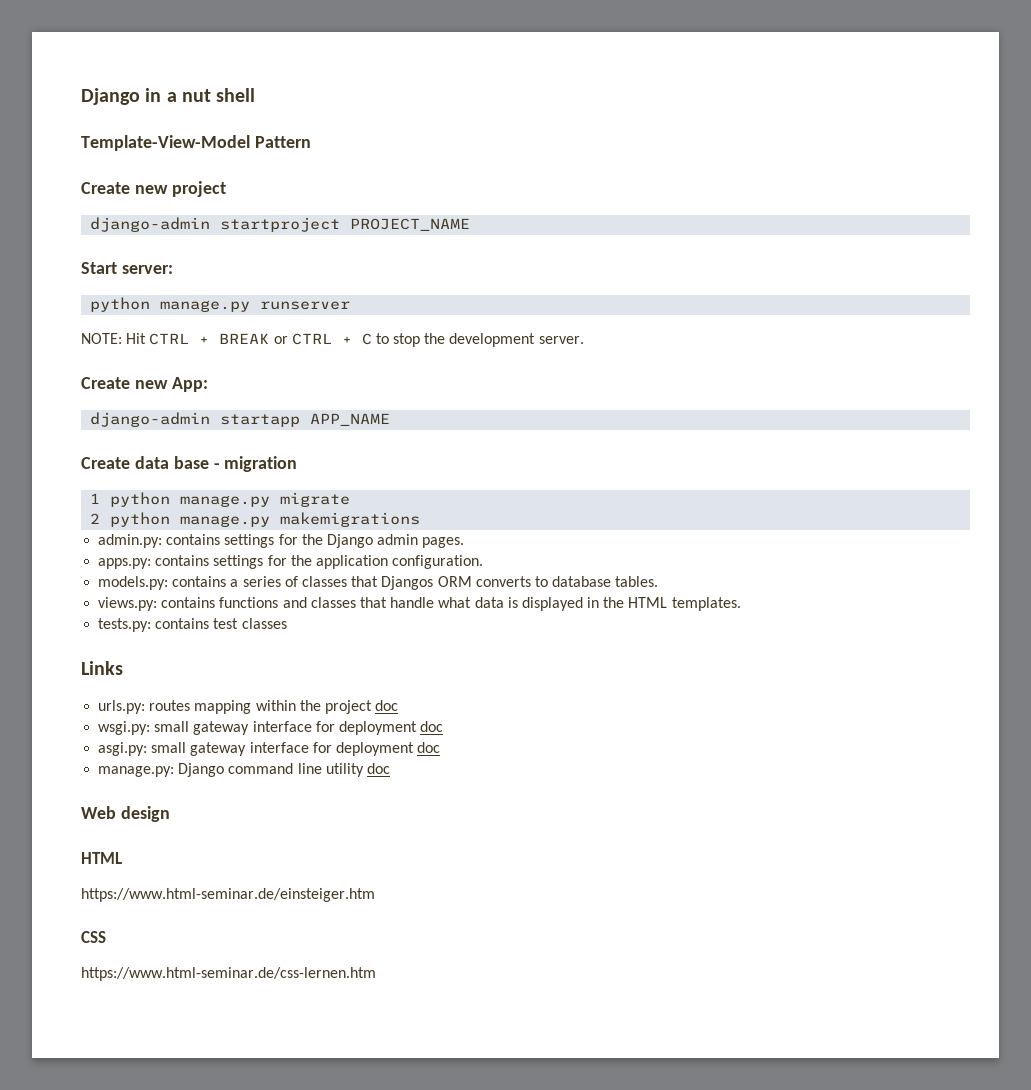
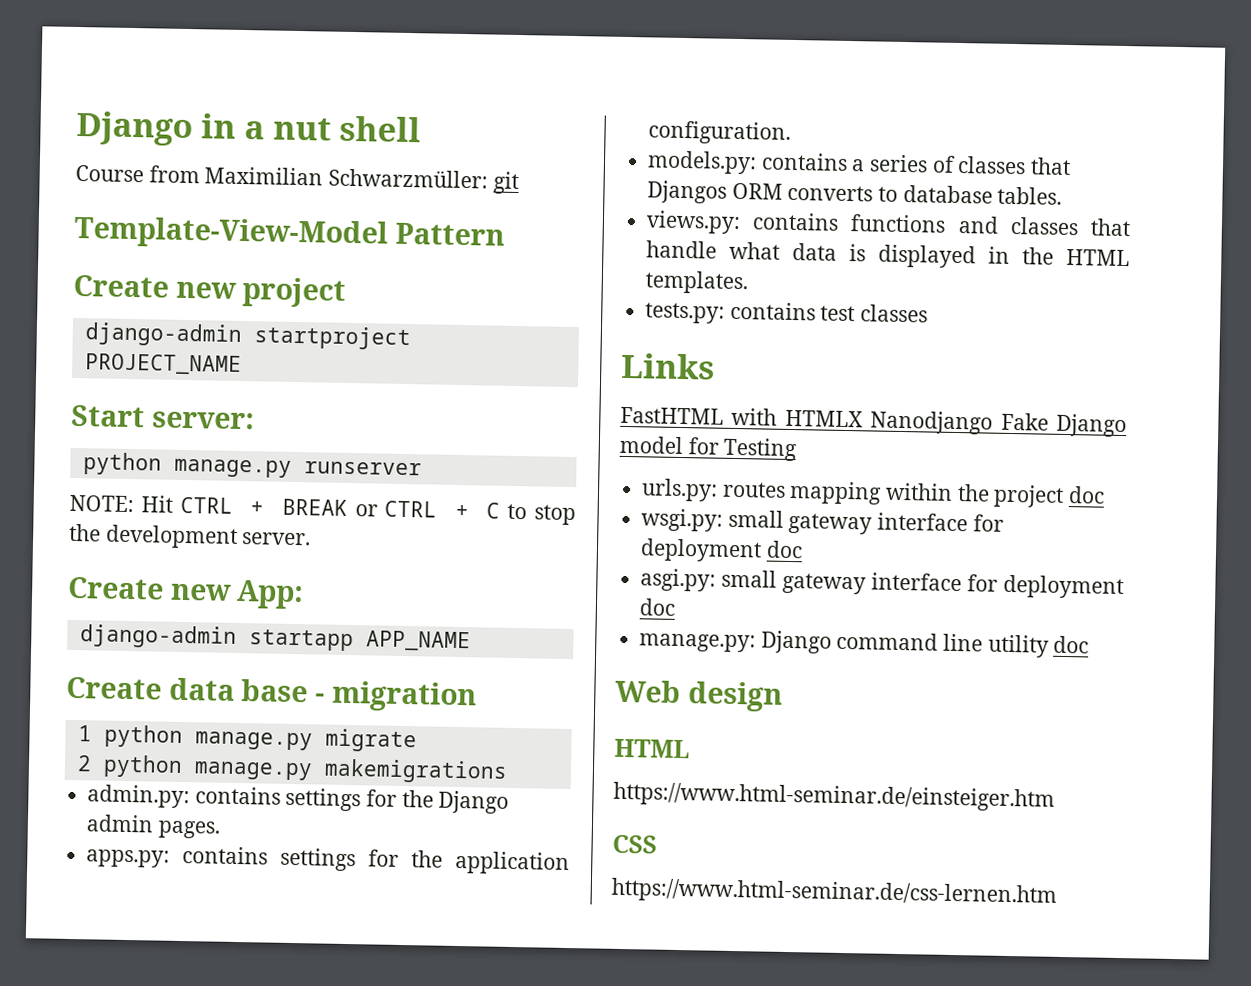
(256, 95) none -> [75,164,519,195] // Course from Maximilian Schwarzmüller: git
(123, 668) none -> [620,406,1127,438] [619,435,799,462] // FastHTML with HTMLX Nanodjango Fake Django model for Testing

